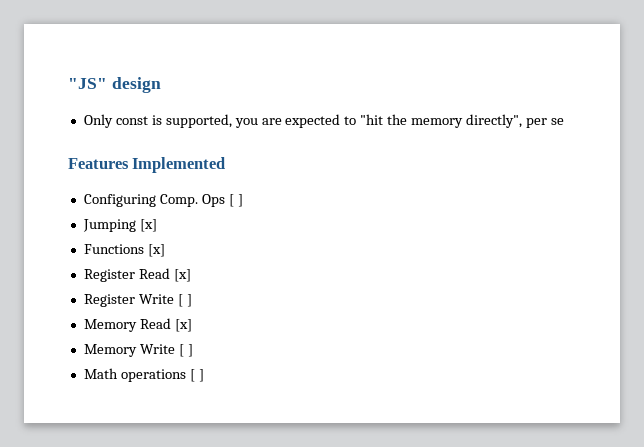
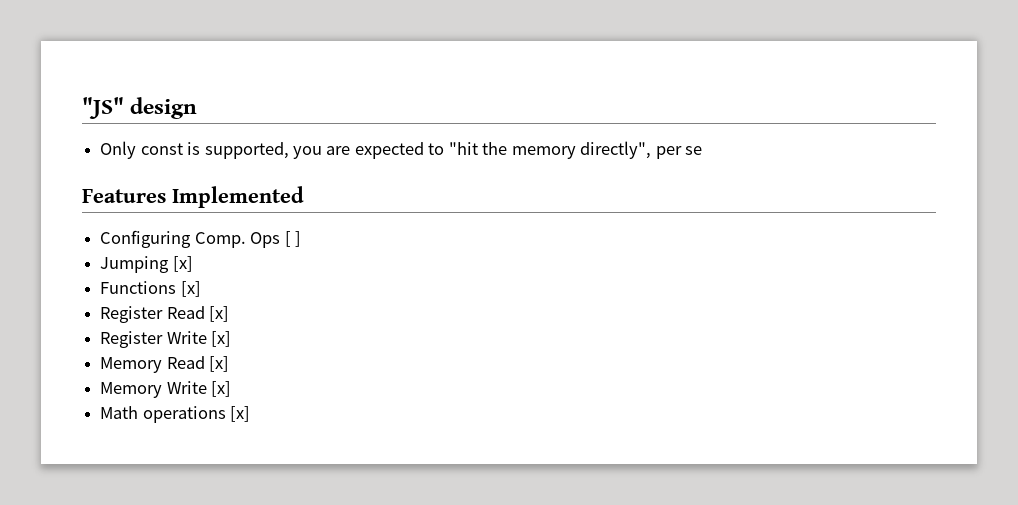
[177,294,192,307] [ ] -> [211,331,232,347] [x]
[178,344,193,357] [ ] -> [211,381,232,397] [x]
[189,369,204,382] [ ] -> [230,406,251,422] [x]

